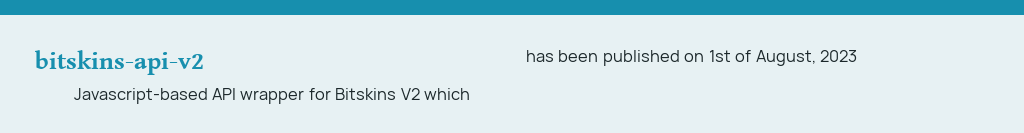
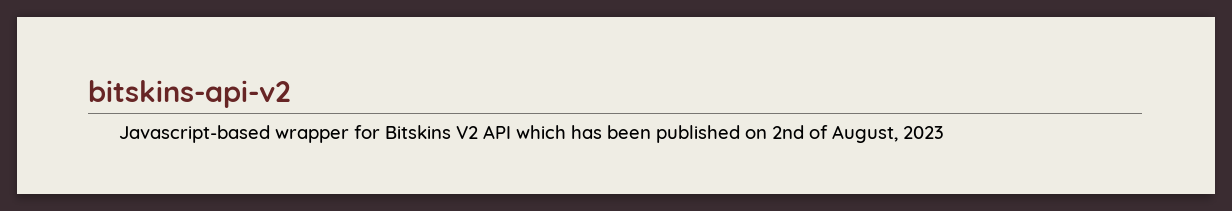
[212,88,237,100] API -> (270, 134) none
(420, 94) none -> [482,125,511,139] API
[708,50,731,62] 1st -> [771,125,804,139] 2nd

